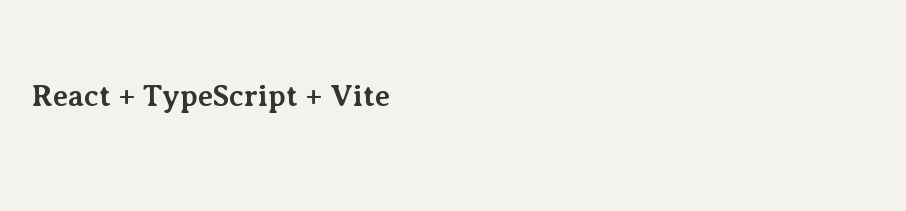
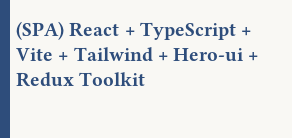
(32, 95) none -> [16,21,64,40] (SPA)
(391, 95) none -> [58,47,259,62] [16,72,146,87] + Tailwind + Hero-ui + Redux Toolkit

